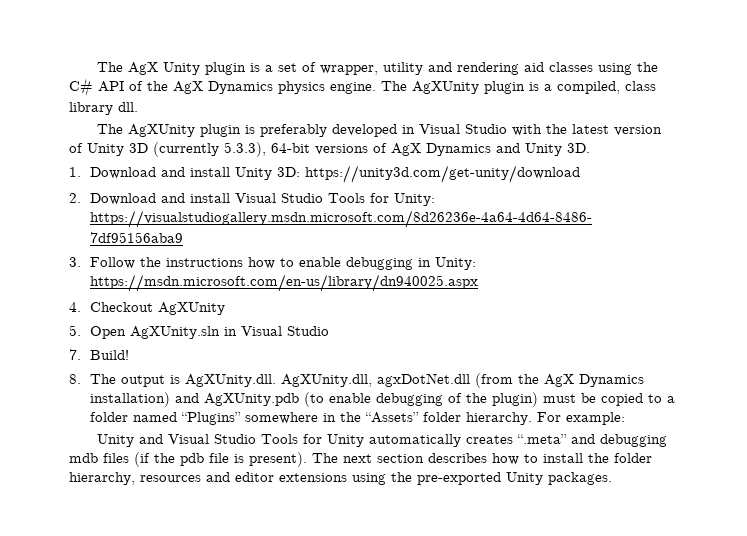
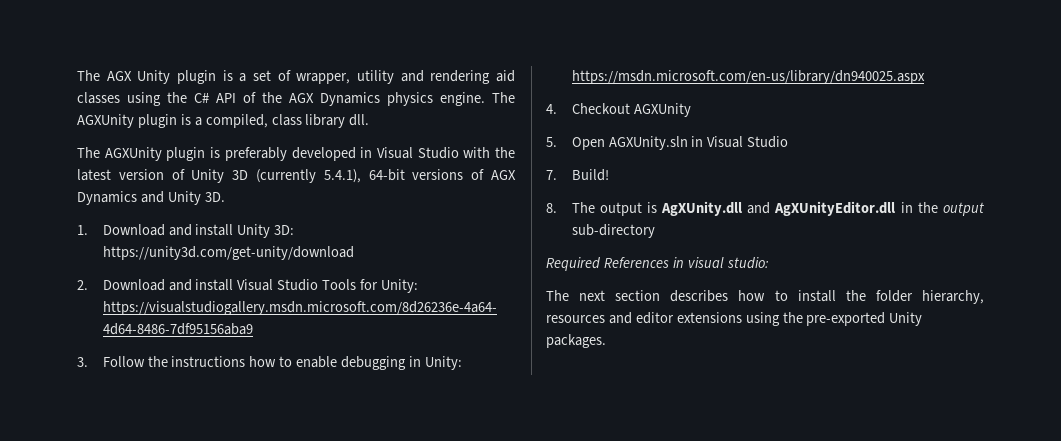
[97,62,159,75] The AgX -> [77,70,132,81] The AGX
[173,81,203,94] AgX -> [289,93,314,103] AGX
[412,81,479,94] AgXUnity -> [77,114,134,128] AGXUnity
[128,124,196,137] AgXUnity -> [104,147,162,161] AGXUnity
[224,142,266,157] 5.3.3), -> [323,169,361,183] 5.4.1),
[391,143,421,156] AgX -> [491,170,517,180] AGX
[157,302,225,315] AgXUnity -> [633,103,691,117] AGXUnity
[129,326,220,339] AgXUnity.sln -> [608,136,688,150] AGXUnity.sln
[184,373,644,388] [89,392,675,407] [89,412,625,425] [97,434,668,447] [69,452,307,467] AgXUnity.dll. AgXUnity.dll, agxDotNet.dll (from the AgX Dynamics installation) and AgXUnity.pdb (to enable debugging of the plugin) must be copied to a folder named “Plugins” somewhere in the “Assets” folder hierarchy. For example: // Unity and Visual Studio Tools for Unity automatically creates “.meta” and debugging mdb files (if the pdb file is present). -> [661,201,984,216] [571,224,655,238] [546,257,769,271] AgXUnity.dll and AgXUnityEditor.dll in the output sub-directory // Required References in visual studio: //

